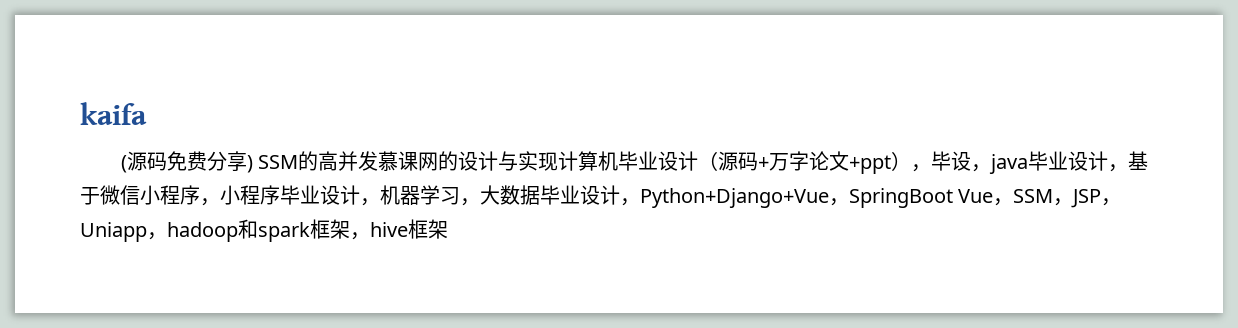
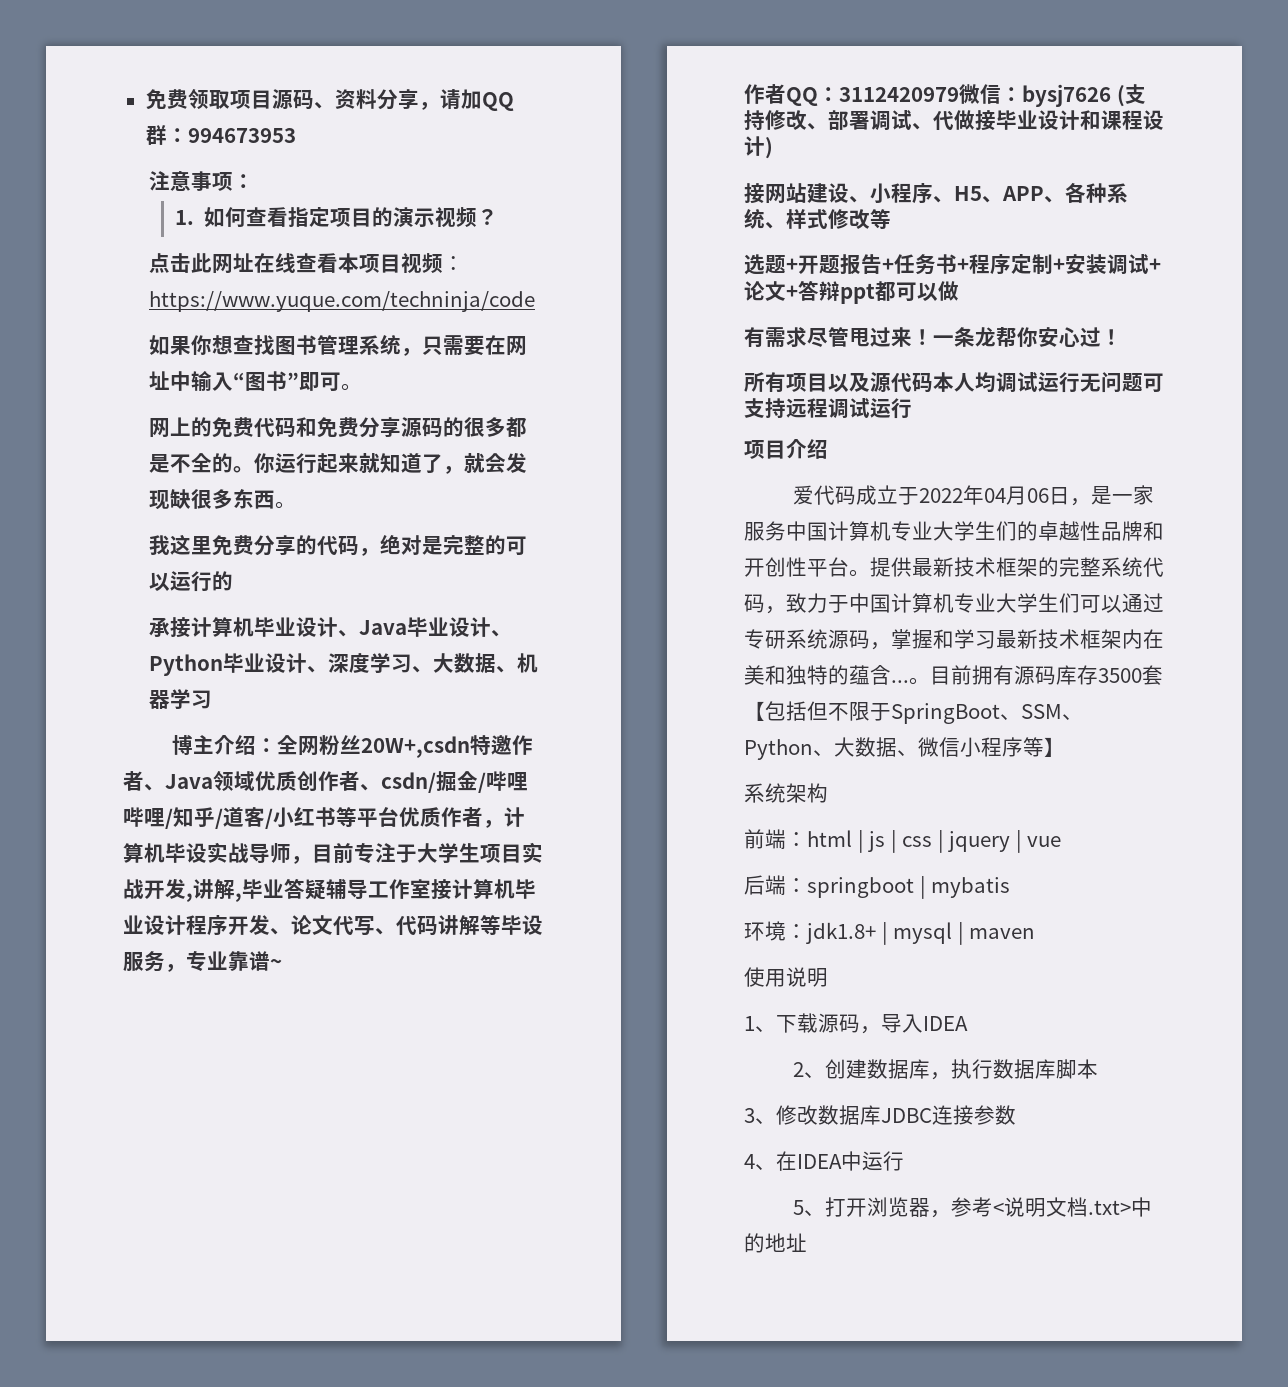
[80,102,147,125] [120,151,1149,174] [80,185,1122,208] [80,219,448,242] kaifa // (源码免费分享) SSM的高并发慕课网的设计与实现计算机毕业设计（源码+万字论文+ppt），毕设，java毕业设计，基于微信小程序，小程序毕业设计，机器学习，大数据毕业设计，Python+Django+Vue，SpringBoot Vue，SSM，JSP，Uniapp，hadoop和spark框架，hive框架 -> [145,89,514,111] [145,125,296,145] [148,171,254,191] [174,207,499,228] [148,253,464,274] [148,291,535,312] [148,334,527,356] [148,371,362,391] [148,417,527,438] [148,453,527,474] [148,488,296,510] [148,534,527,556] [148,571,233,592] [148,617,512,638] [148,653,538,676] [148,689,212,709] [171,735,533,758] [123,771,528,793] [123,807,525,829] [123,842,543,864] [123,878,536,902] [123,915,543,936] [123,951,282,972] [744,84,1146,107] [744,110,1164,131] [744,136,773,159] [744,182,1128,204] [744,208,891,229] [744,254,1161,275] [744,280,959,304] [744,326,1122,348] [744,372,1164,393] [744,398,912,419] [744,439,828,459] [792,485,1154,506] [744,521,1164,541] [744,557,1164,577] [744,593,1164,614] [744,629,1164,650] [744,665,1163,685] [744,701,1083,724] [744,737,1065,760] [744,783,828,803] [744,829,1062,853] [744,875,1011,899] [744,921,1036,945] [744,967,828,987] [744,1013,968,1034] [792,1059,1098,1080] [744,1105,1016,1125] [744,1151,904,1171] [792,1197,1152,1218] [744,1233,807,1253] 免费领取项目源码、资料分享，请加QQ群：994673953 // 注意事项： // 1.如何查看指定项目的演示视频？ // 点击此网址在线查看本项目视频：https://www.yuque.com/techninja/code // 如果你想查找图书管理系统，只需要在网址中输入“图书”即可。 // 网上的免费代码和免费分享源码的很多都是不全的。你运行起来就知道了，就会发现缺很多东西。 // 我这里免费分享的代码，绝对是完整的可以运行的 // 承接计算机毕业设计、Java毕业设计、Python毕业设计、深度学习、大数据、机器学习 // 博主介绍：全网粉丝20W+,csdn特邀作者、Java领域优质创作者、csdn/掘金/哔哩哔哩/知乎/道客/小红书等平台优质作者，计算机毕设实战导师，目前专注于大学生项目实战开发,讲解,毕业答疑辅导工作室接计算机毕业设计程序开发、论文代写、代码讲解等毕设服务，专业靠谱~ // 作者QQ：3112420979微信：bysj7626 (支持修改、部署调试、代做接毕业设计和课程设计) // 接网站建设、小程序、H5、APP、各种系统、样式修改等 // 选题+开题报告+任务书+程序定制+安装调试+论文+答辩ppt都可以做 // 有需求尽管甩过来！一条龙帮你安心过！ // 所有项目以及源代码本人均调试运行无问题可支持远程调试运行 // 项目介绍 // 爱代码成立于2022年04月06日，是一家服务中国计算机专业大学生们的卓越性品牌和开创性平台。提供最新技术框架的完整系统代码，致力于中国计算机专业大学生们可以通过专研系统源码，掌握和学习最新技术框架内在美和独特的蕴含...。目前拥有源码库存3500套【包括但不限于SpringBoot、SSM、Python、大数据、微信小程序等】 // 系统架构 // 前端：html | js | css | jquery | vue // 后端：springboot | mybatis // 环境：jdk1.8+ | mysql | maven // 使用说明 // 1、下载源码，导入IDEA // 2、创建数据库，执行数据库脚本 // 3、修改数据库JDBC连接参数 // 4、在IDEA中运行 // 5、打开浏览器，参考<说明文档.txt>中的地址

